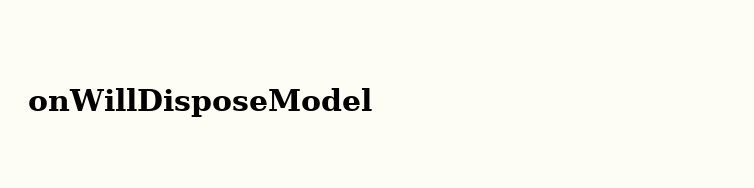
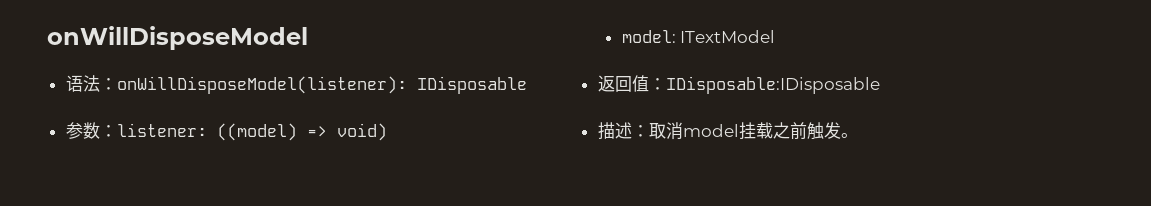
(372, 102) none -> [65,75,527,94] [65,122,387,141] [621,30,776,43] [597,75,880,94] [597,122,858,140] // 语法：onWillDisposeModel(listener): IDisposable // 参数：listener: ((model) => void) // model: ITextModel // 返回值：IDisposable:IDisposable // 描述：取消model挂载之前触发。

